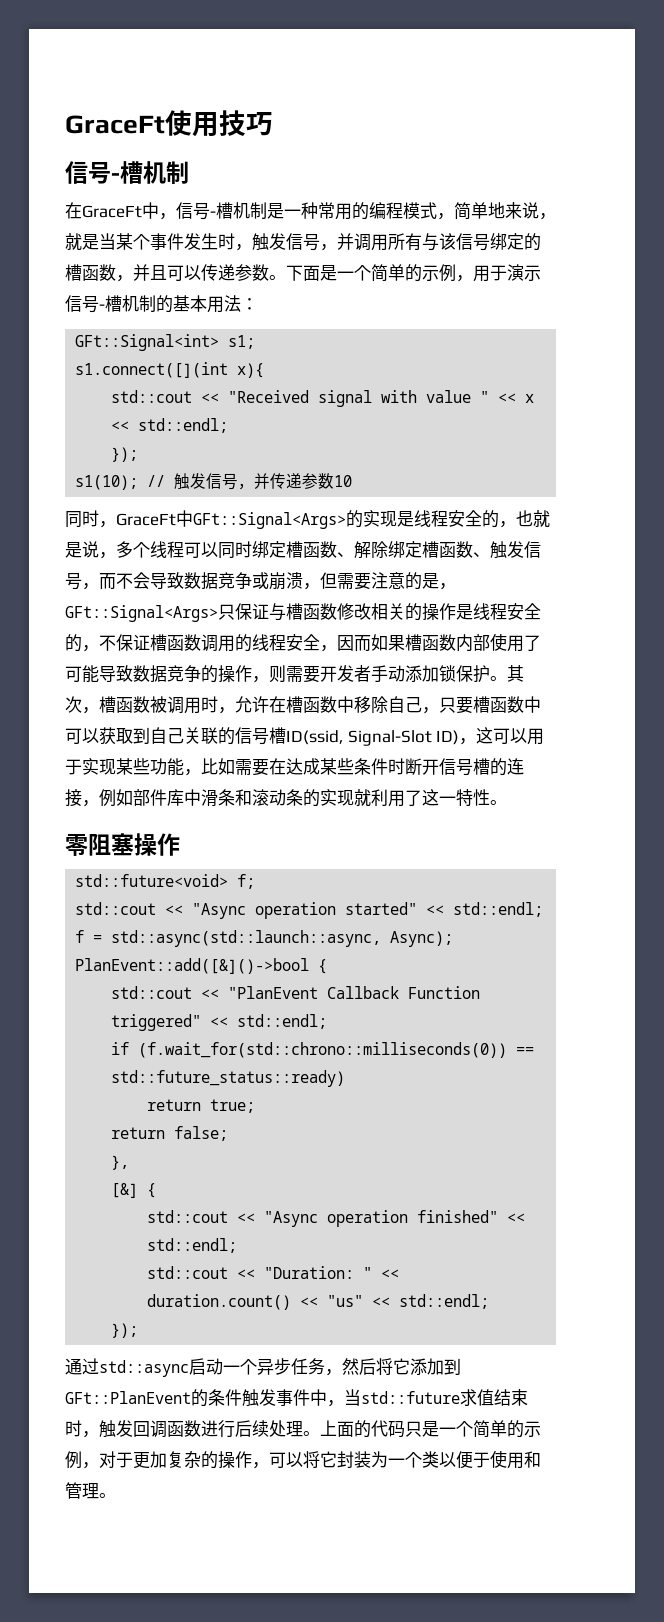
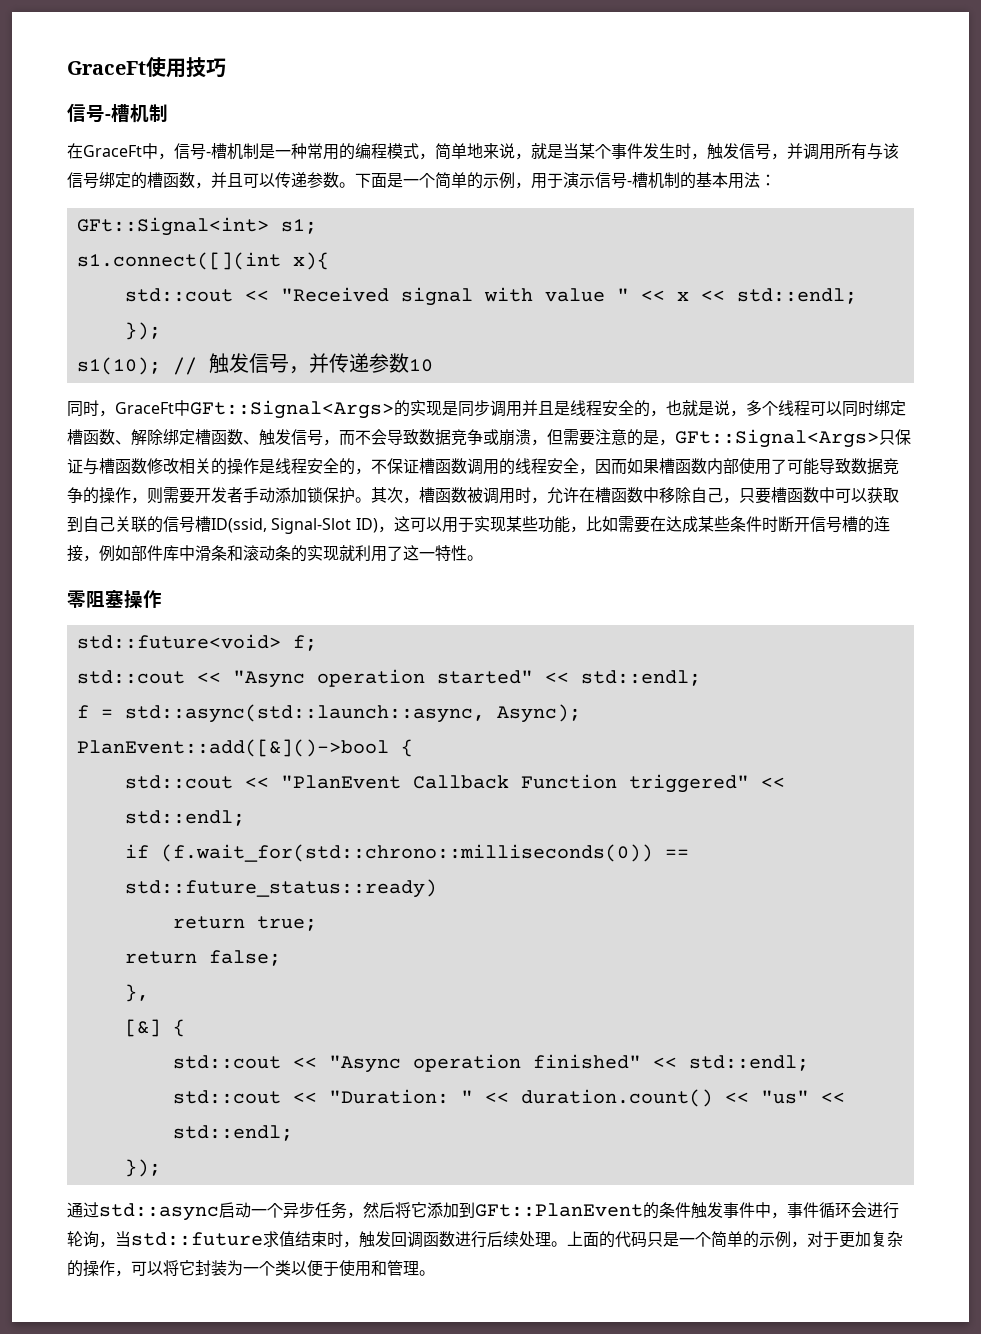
(414, 519) none -> [458,400,570,417] 同步调用并且是
(344, 1403) none -> [787,1202,899,1219] [67,1231,115,1248] 事件循环会进行轮询，

